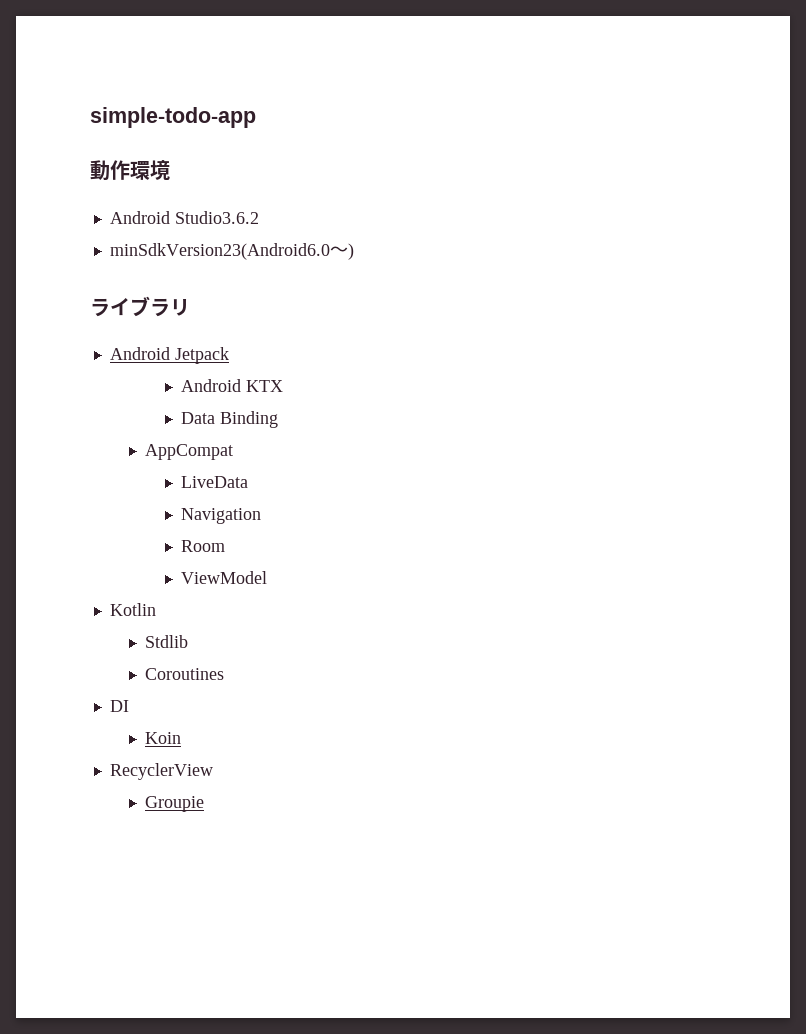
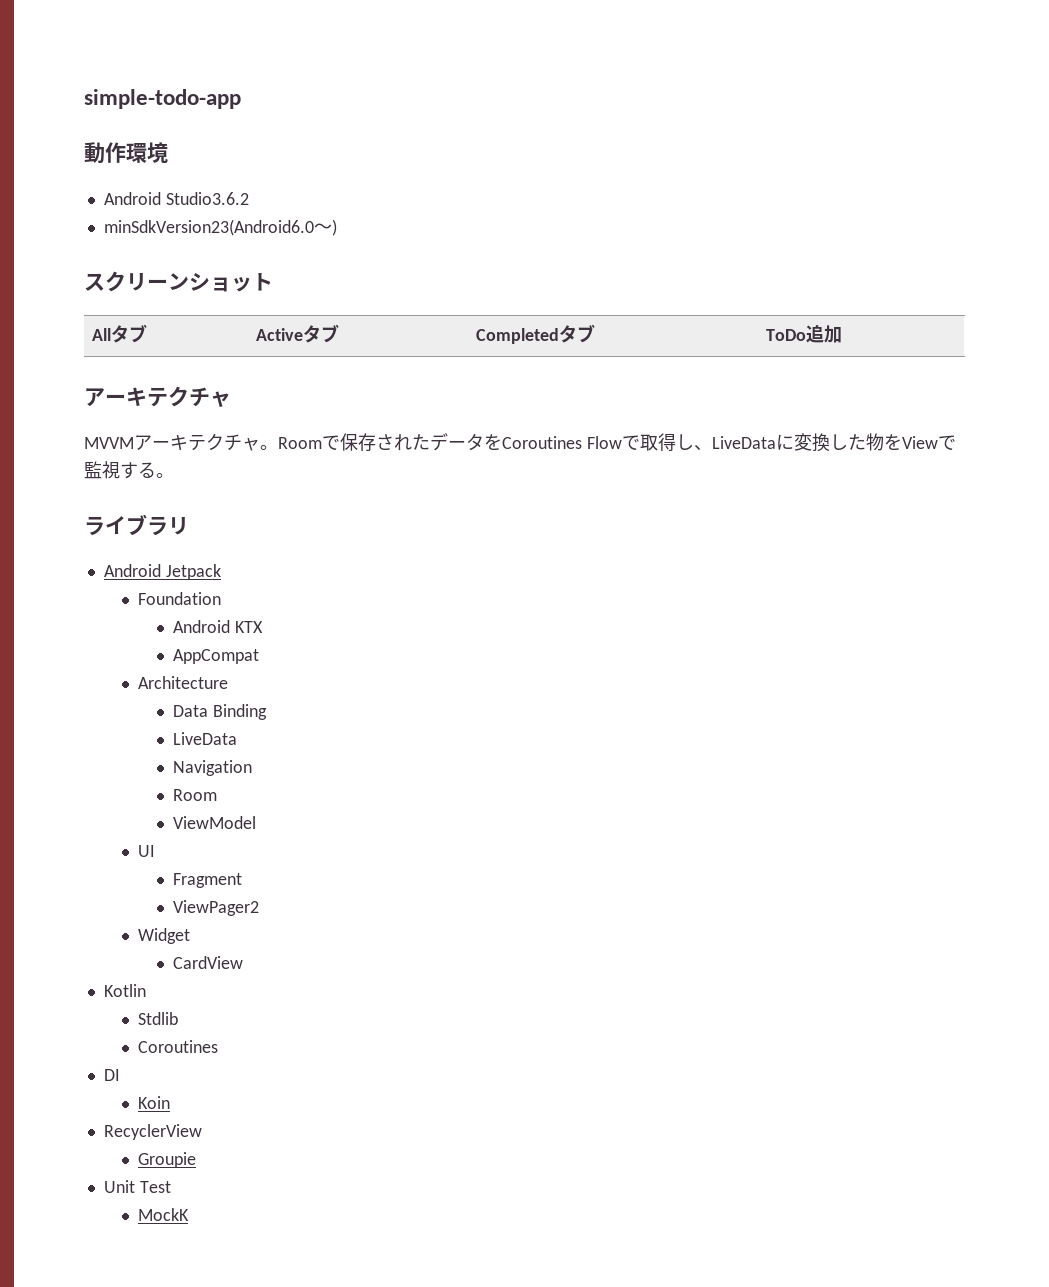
(354, 251) none -> [84,271,273,292] [92,324,148,343] [256,324,340,343] [476,324,596,344] [766,325,843,343] [84,386,231,407] [84,433,956,452] [84,461,174,479] // スクリーンショット // Allタブ | Activeタブ | Completedタブ | ToDo追加 // アーキテクチャ // MVVMアーキテクチャ。Roomで保存されたデータをCoroutines Flowで取得し、LiveDataに変換した物をViewで監視する。
(229, 355) none -> [138,592,222,605] // Foundation
(283, 386) none -> [172,649,259,664] [138,676,229,689] // AppCompat // Architecture
[145,444,234,460] // AppCompat -> (267, 712) none
(267, 577) none -> [138,845,156,857] [172,873,242,888] [172,900,259,916] [138,928,191,944] [172,956,243,969] // UI // Fragment // ViewPager2 // Widget // CardView
(205, 804) none -> [103,1180,171,1193] [138,1208,190,1221] // Unit Test // MockK

